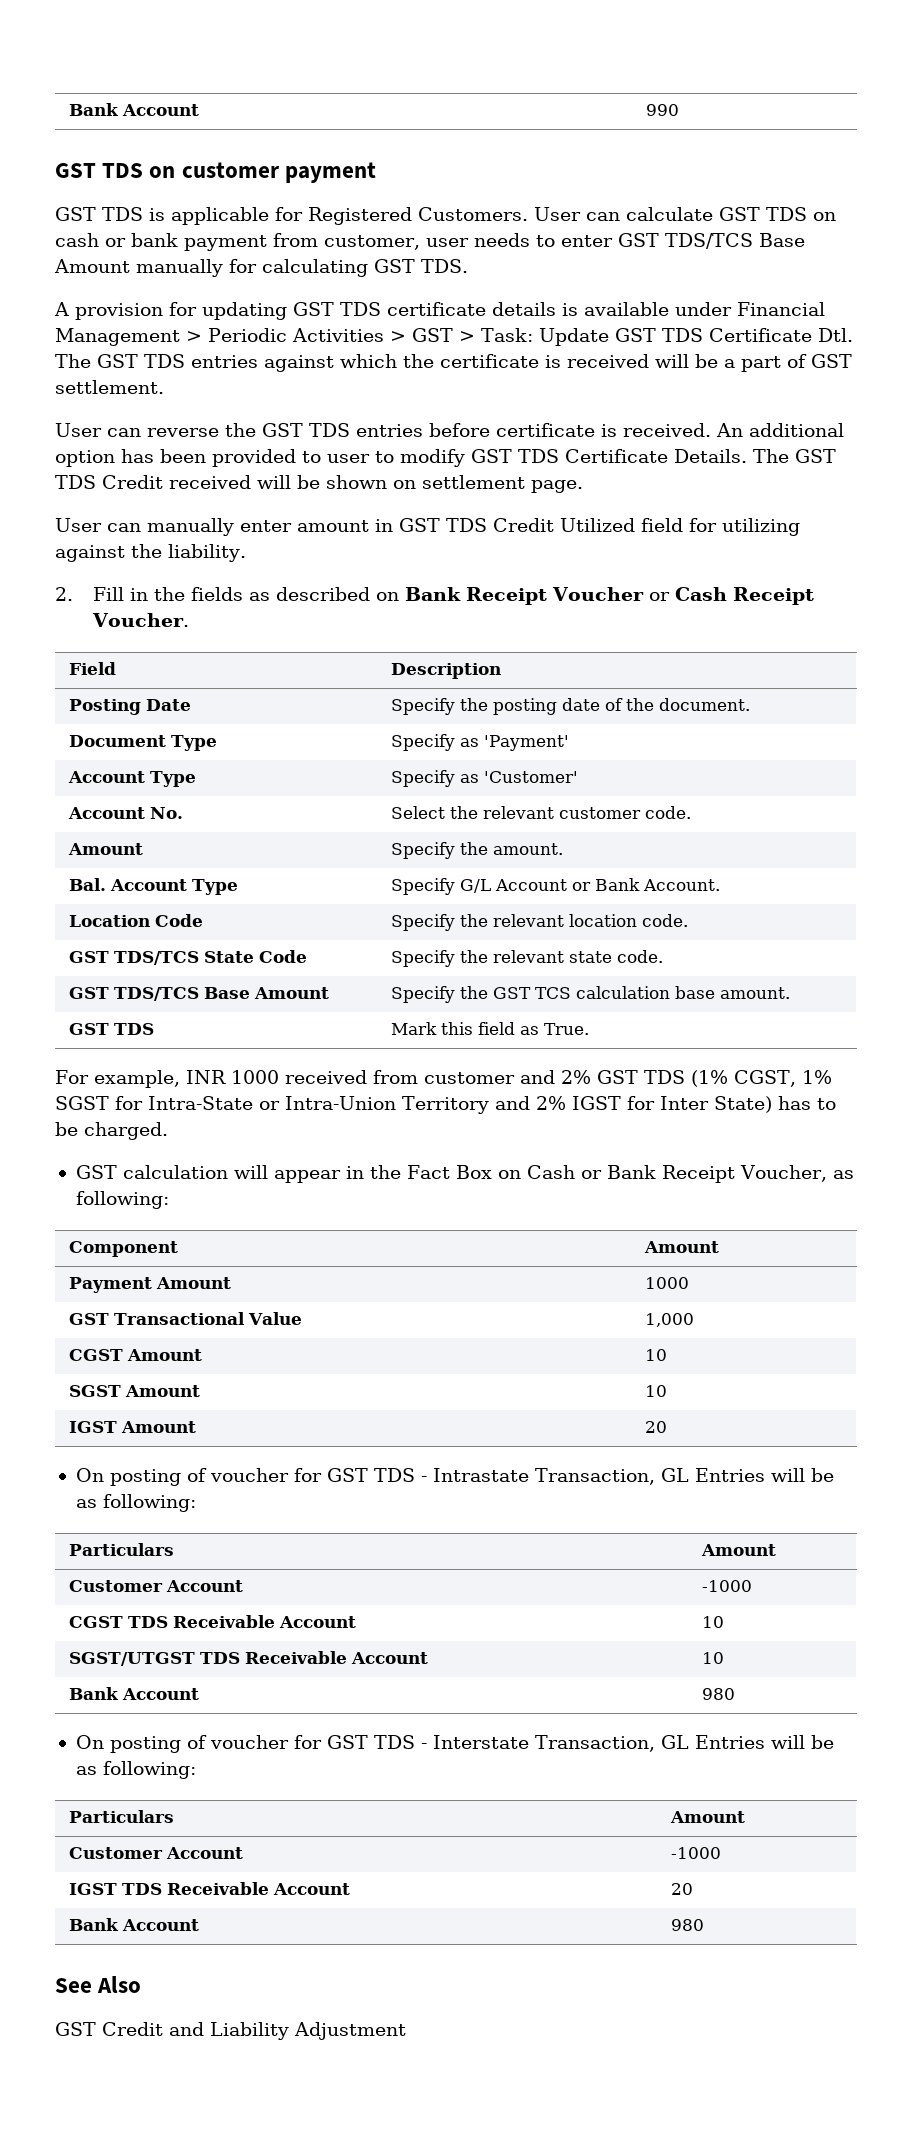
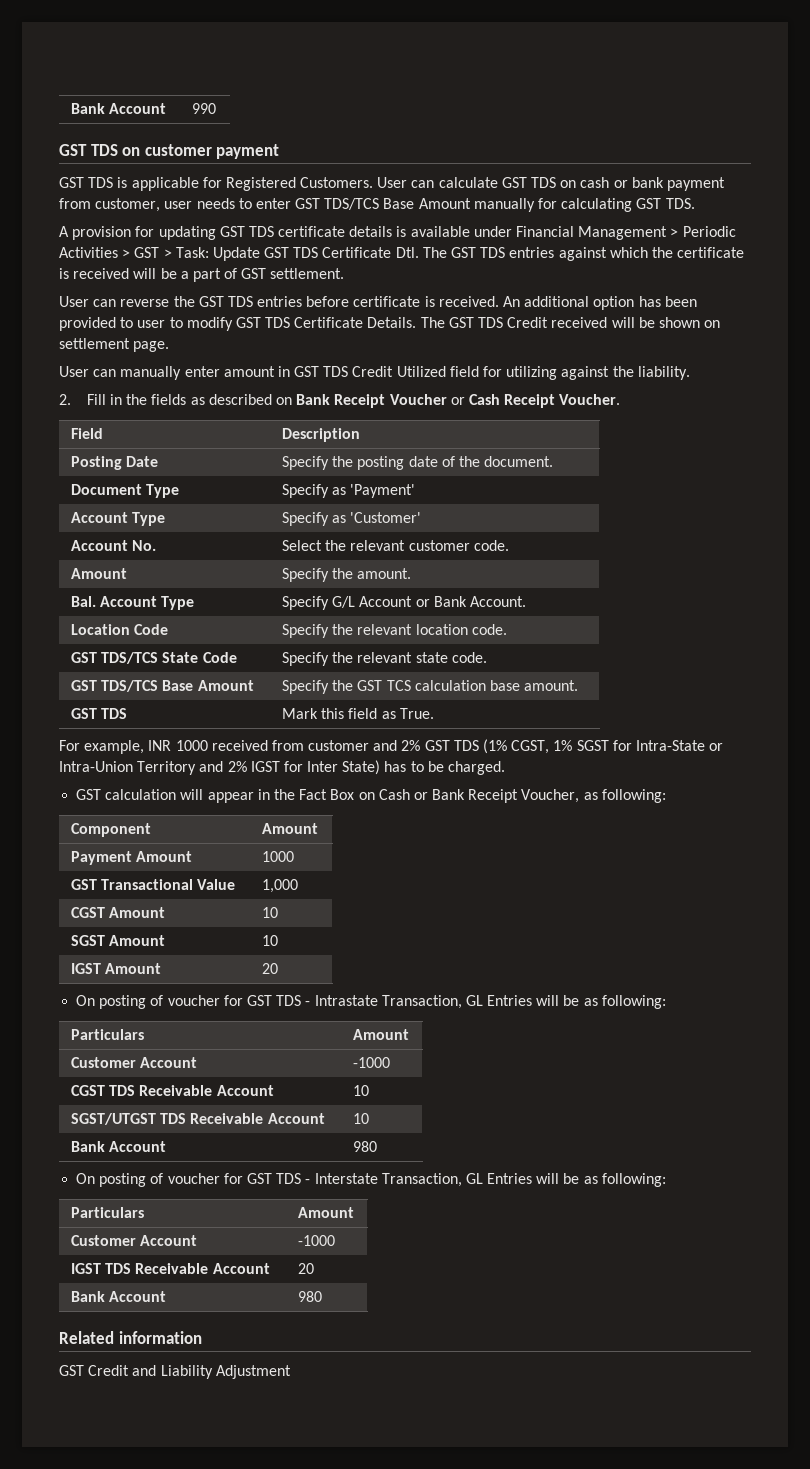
[55,1976,142,1993] See Also -> [59,1331,202,1344] Related information

